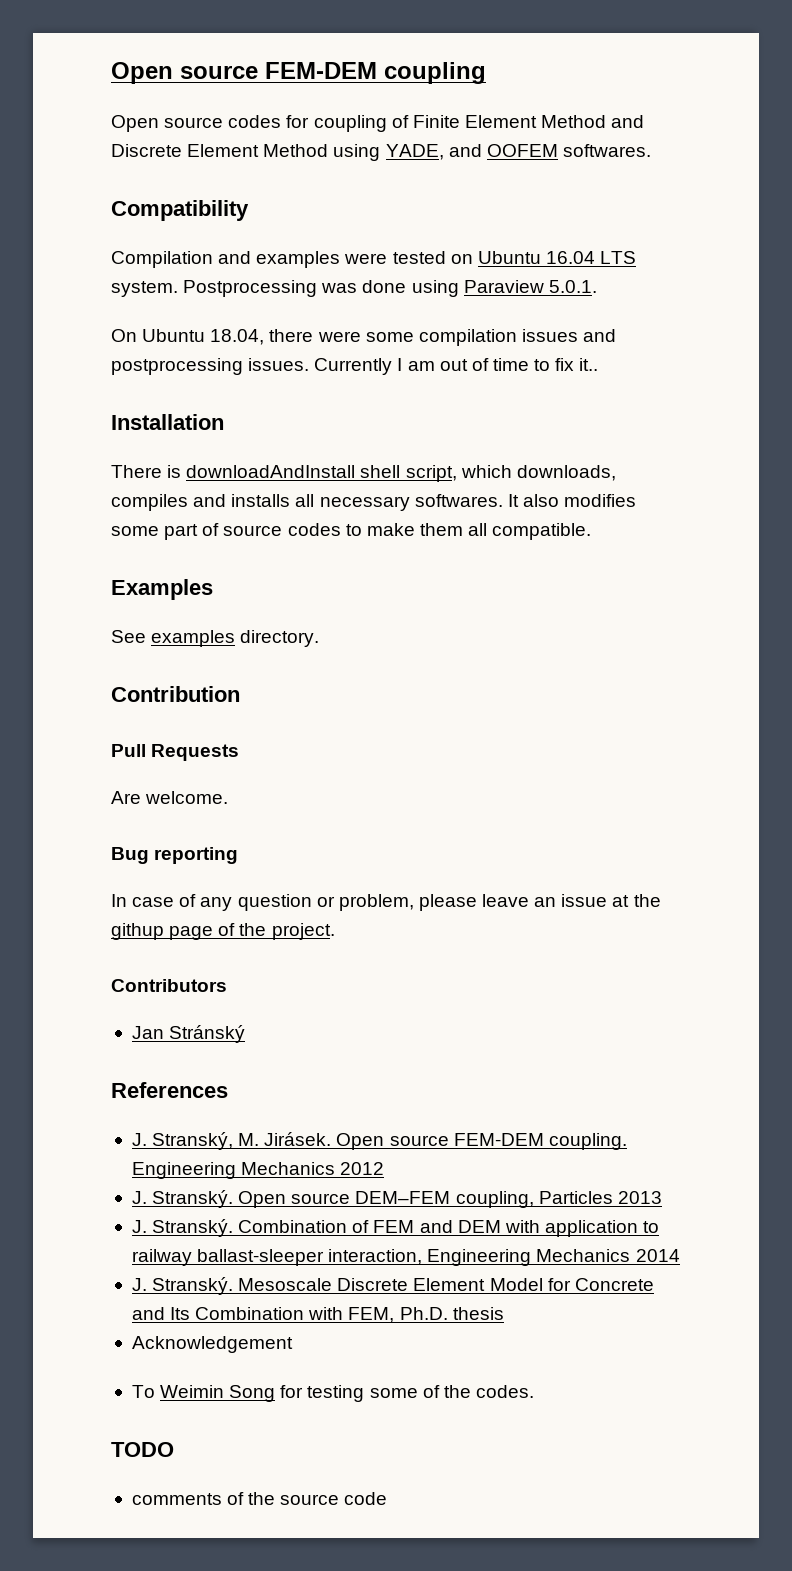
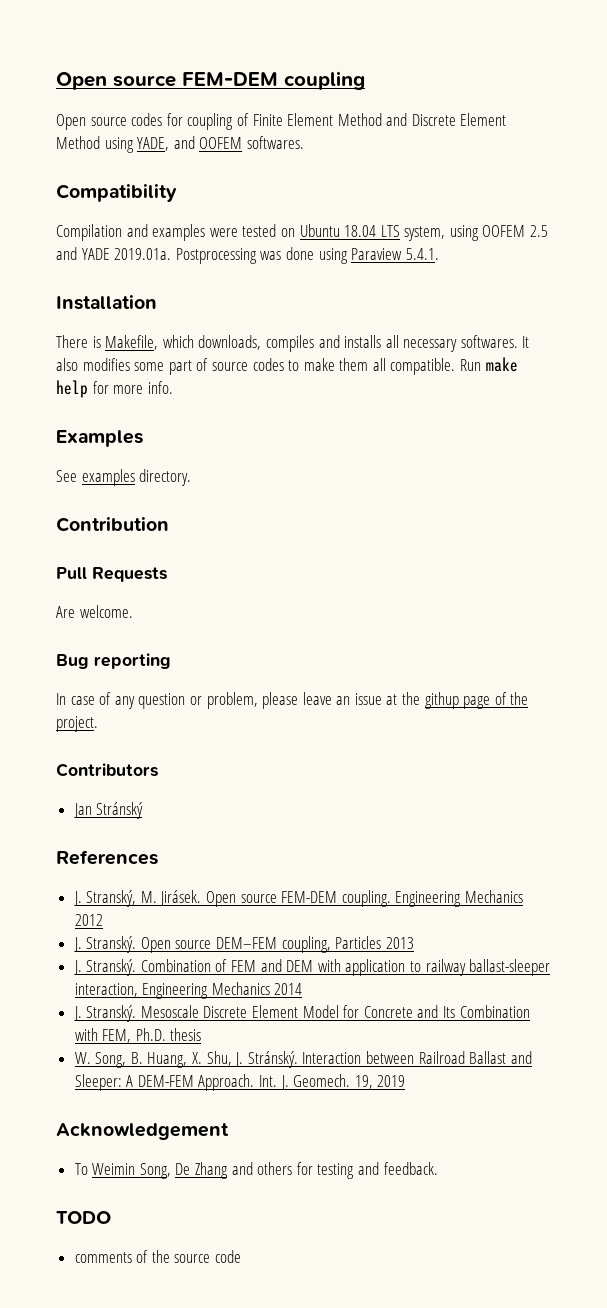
[545,251,637,264] [111,281,178,297] 16.04 LTS system. -> [344,225,549,241] [56,247,172,260] 18.04 LTS system, using OOFEM 2.5 and YADE 2019.01a.
[548,280,597,293] [111,329,617,346] [111,358,599,375] 5.0.1. // On Ubuntu 18.04, there were some compilation issues and postprocessing issues. Currently I am out of time to fix it.. -> [405,248,439,260] 5.4.1.
[186,465,457,482] downloadAndInstall shell script, -> [105,335,159,350] Makefile,
(592, 531) none -> [460,357,518,372] [56,380,173,398] Run make help for more info.
[131,1336,293,1353] [131,1385,534,1402] Acknowledgement // To Weimin Song for testing some of the codes. -> [74,1051,532,1068] [74,1074,406,1091] [56,1123,229,1140] [74,1162,438,1179] W. Song, B. Huang, X. Shu, J. Stránský. Interaction between Railroad Ballast and Sleeper: A DEM-FEM Approach. Int. J. Geomech. 19, 2019 // Acknowledgement // To Weimin Song, De Zhang and others for testing and feedback.

